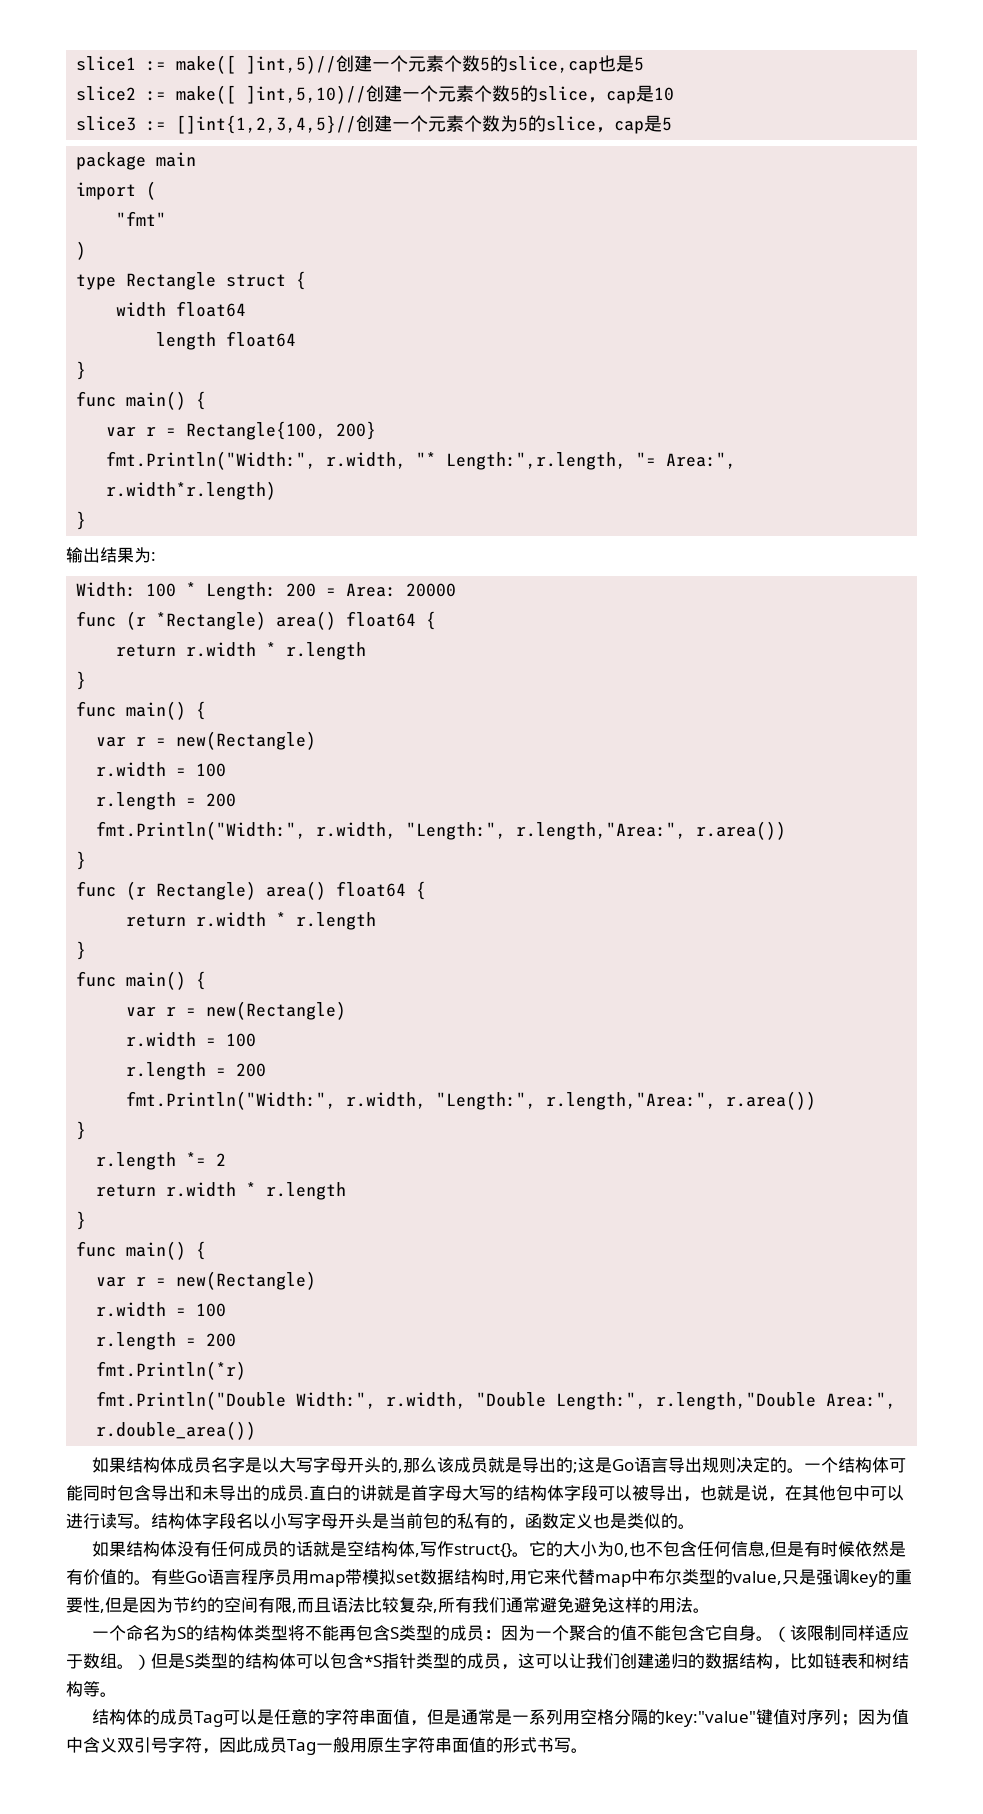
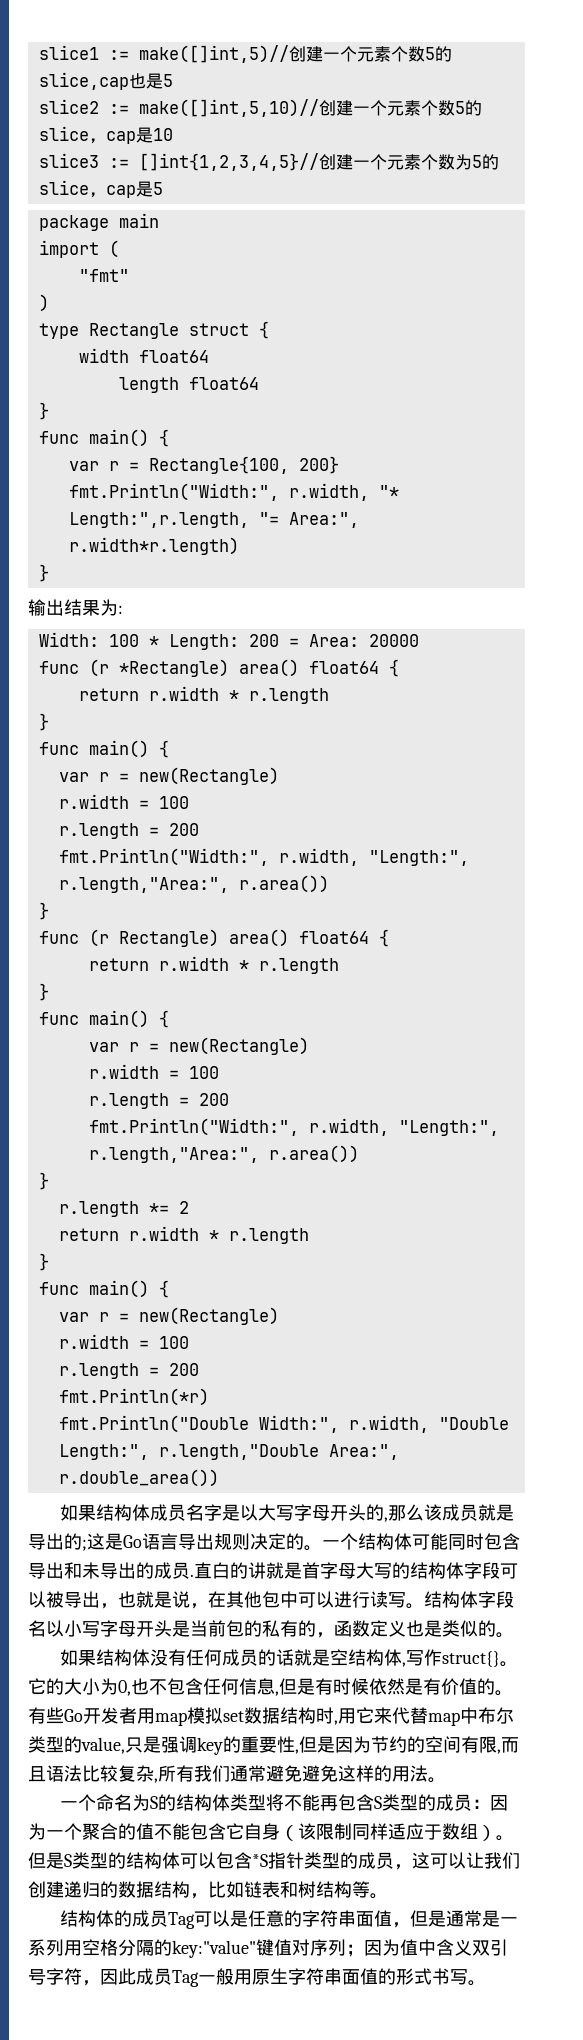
[176,55,337,74] make([ ]int,5)// -> [138,45,289,63] make([]int,5)//
[176,85,367,104] make([ ]int,5,10)// -> [138,99,319,117] make([]int,5,10)//
[207,1569,362,1587] 语言程序员用map带 -> [83,1707,187,1726] 开发者用map
[756,1636,774,1641] 。 -> (280, 1831) none
[117,1654,151,1670] 。） -> [478,1825,514,1841] ）。

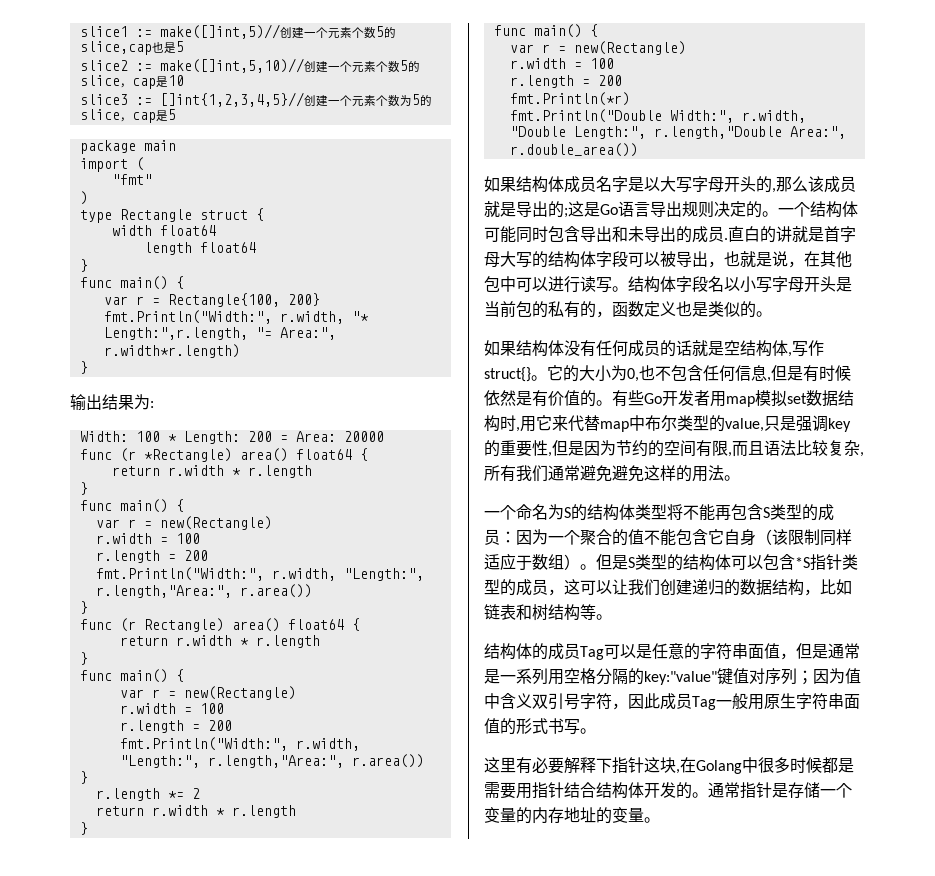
(486, 1983) none -> [484,757,854,774] [484,782,852,799] [484,807,660,824] // 这里有必要解释下指针这块,在Golang中很多时候都是需要用指针结合结构体开发的。通常指针是存储一个变量的内存地址的变量。

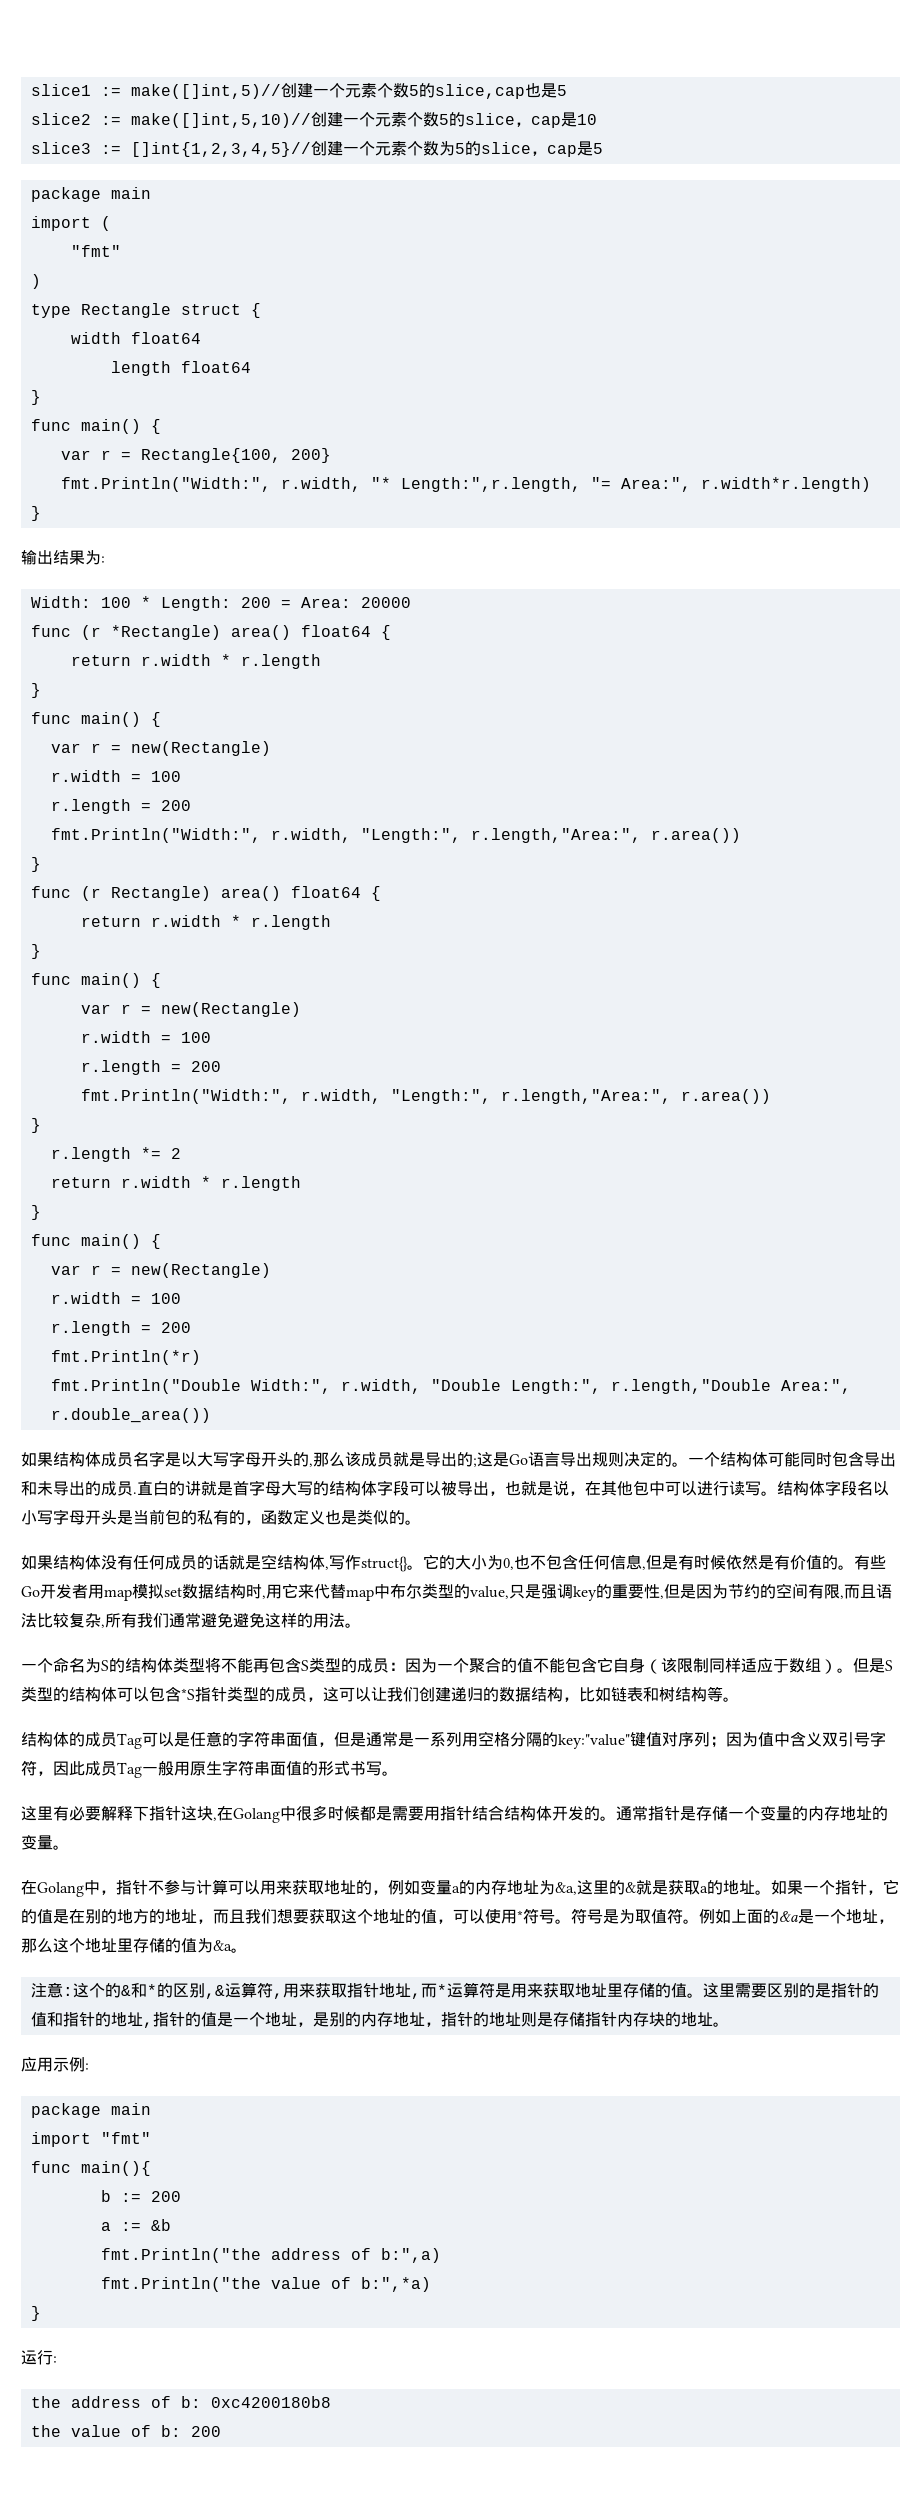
(660, 820) none -> [21,1879,899,1897] [21,1908,894,1924] [21,1938,247,1953] [30,1982,879,1999] [30,2012,729,2028] [21,2057,89,2072] [30,2103,151,2118] [30,2132,151,2147] [30,2161,151,2176] [100,2190,181,2202] [100,2219,171,2231] [100,2248,441,2263] [100,2277,431,2292] [30,2306,41,2321] [21,2350,57,2365] [30,2396,331,2408] [30,2425,221,2437] // 在Golang中，指针不参与计算可以用来获取地址的，例如变量a的内存地址为&a,这里的&就是获取a的地址。如果一个指针，它的值是在别的地方的地址，而且我们想要获取这个地址的值，可以使用*符号。符号是为取值符。例如上面的&a是一个地址，那么这个地址里存储的值为&a。 // 注意:这个的&和*的区别,&运算符,用来获取指针地址,而*运算符是用来获取地址里存储的值。这里需要区别的是指针的值和指针的地址,指针的值是一个地址，是别的内存地址，指针的地址则是存储指针内存块的地址。 // 应用示例: // package main // import "fmt" // func main(){ // b := 200 // a := &b // fmt.Println("the address of b:",a) // fmt.Println("the value of b:",*a) // } // 运行: // the address of b: 0xc4200180b8 // the value of b: 200

